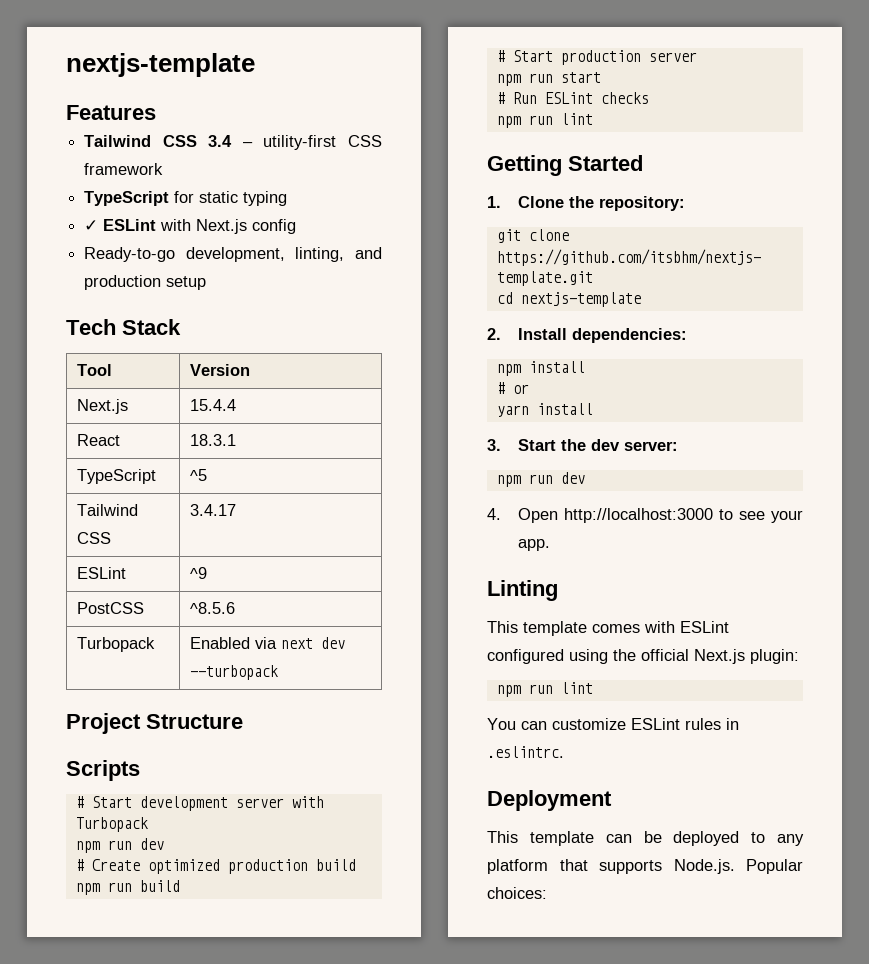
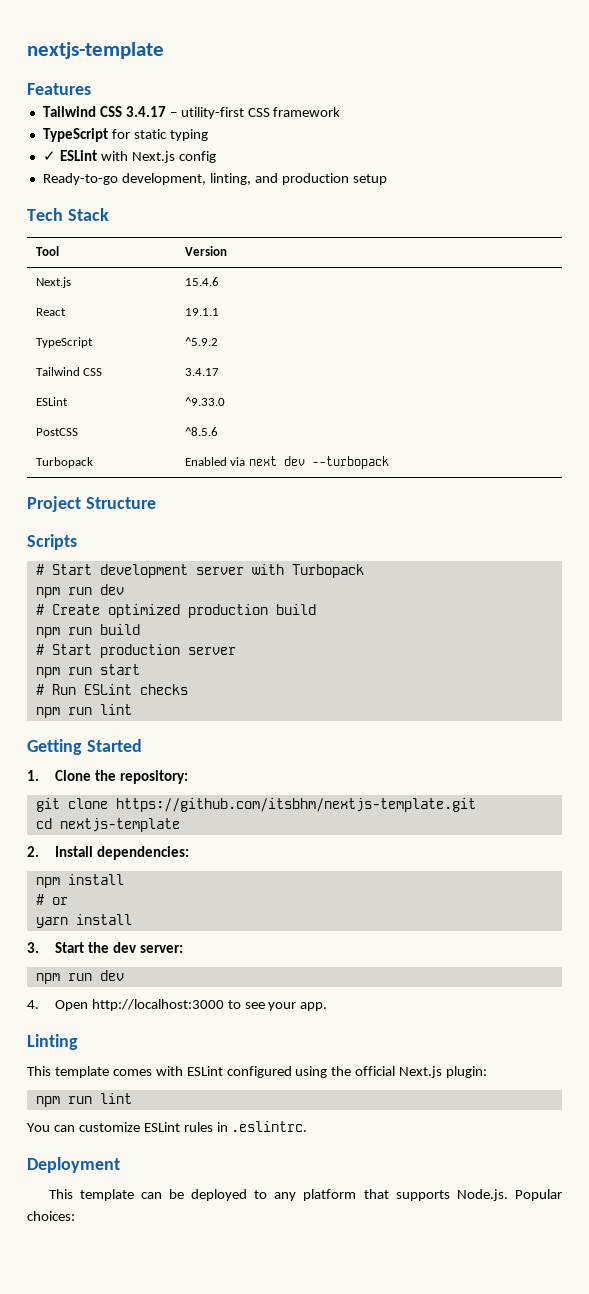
[208,135,233,147] 3.4 -> [125,106,166,117] 3.4.17
[189,399,236,411] 15.4.4 -> [184,277,219,286] 15.4.6
[189,434,236,446] 18.3.1 -> [184,308,219,316] 19.1.1
[189,469,207,481] ^5 -> [184,337,218,346] ^5.9.2
[189,567,207,579] ^9 -> [184,397,225,406] ^9.33.0

